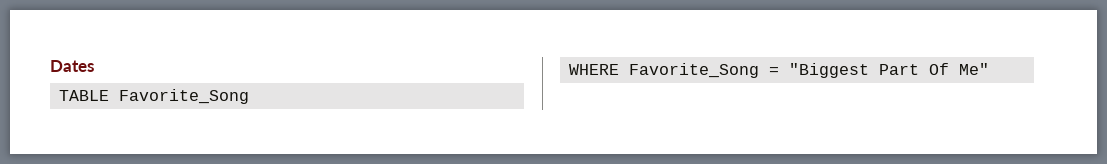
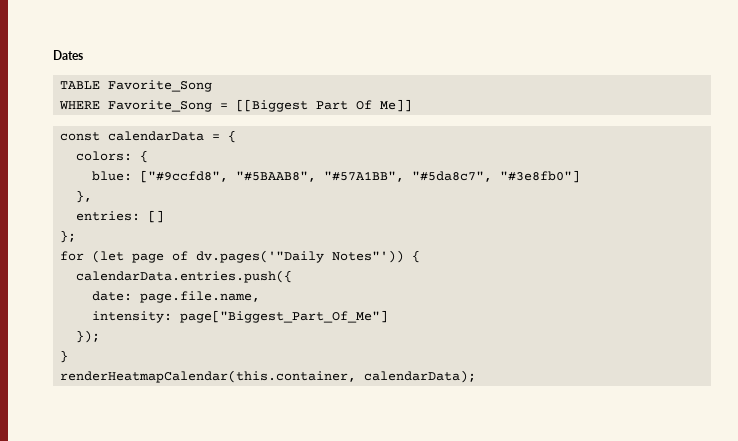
[789,63,869,78] "Biggest -> [235,99,308,112] [[Biggest
[959,63,989,75] Me" -> [379,99,412,112] [59,130,236,143] [75,150,148,163] [91,170,580,183] [75,190,92,203] [75,210,164,223] [59,230,76,243] [59,250,420,263] [75,270,292,283] [91,291,260,303] [91,310,388,323] [75,330,100,343] [59,350,68,363] [59,370,476,383] Me]] // const calendarData = { // colors: { // blue: ["#9ccfd8", "#5BAAB8", "#57A1BB", "#5da8c7", "#3e8fb0"] // }, // entries: [] // }; // for (let page of dv.pages('"Daily Notes"')) { // calendarData.entries.push({ // date: page.file.name, // intensity: page["Biggest_Part_Of_Me"] // }); // } // renderHeatmapCalendar(this.container, calendarData);

